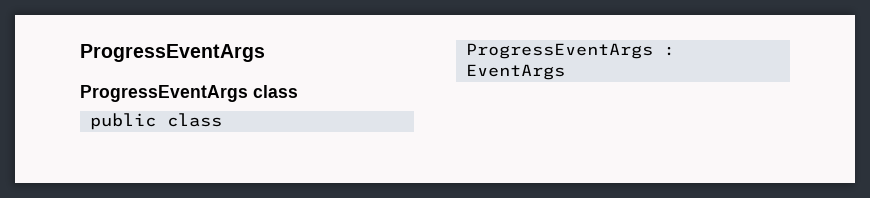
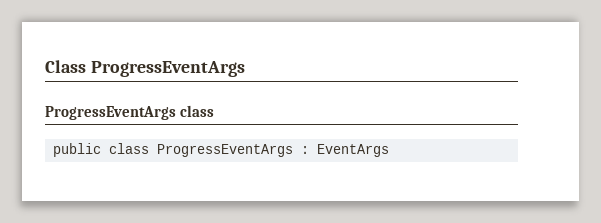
(80, 53) none -> [45,60,86,73] Class

